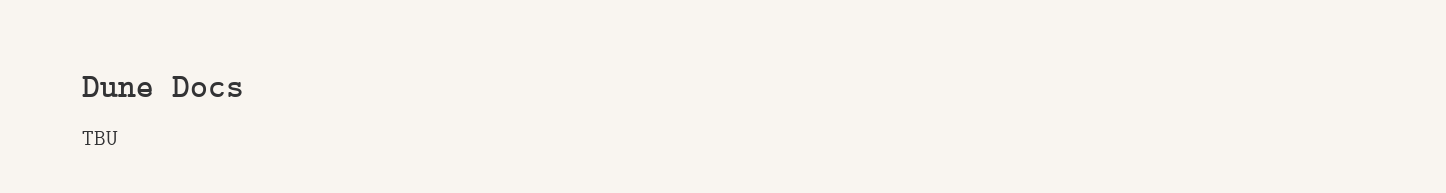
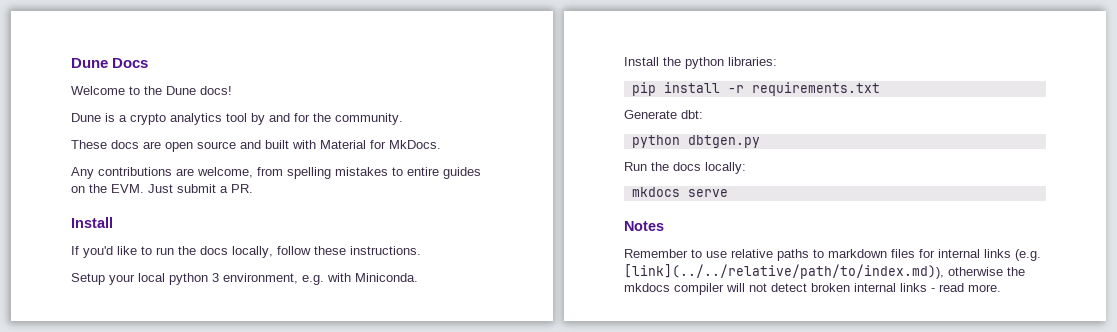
[82,131,118,145] TBU -> [71,86,232,95] [71,113,403,125] [71,140,441,152] [71,167,481,179] [71,184,253,193] [71,217,113,228] [71,246,421,258] [71,273,418,285] [624,57,777,69] [631,82,880,96] [624,110,703,119] [631,135,760,148] [624,162,746,174] [631,187,728,197] [624,221,664,231] [624,249,1041,261] [624,264,1025,279] [624,283,1001,295] Welcome to the Dune docs! // Dune is a crypto analytics tool by and for the community. // These docs are open source and built with Material for MkDocs. // Any contributions are welcome, from spelling mistakes to entire guides on the EVM. Just submit a PR. // Install // If you'd like to run the docs locally, follow these instructions. // Setup your local python 3 environment, e.g. with Miniconda. // Install the python libraries: // pip install -r requirements.txt // Generate dbt: // python dbtgen.py // Run the docs locally: // mkdocs serve // Notes // Remember to use relative paths to markdown files for internal links (e.g. [link](../../relative/path/to/index.md)), otherwise the mkdocs compiler will not detect broken internal links - read more.

